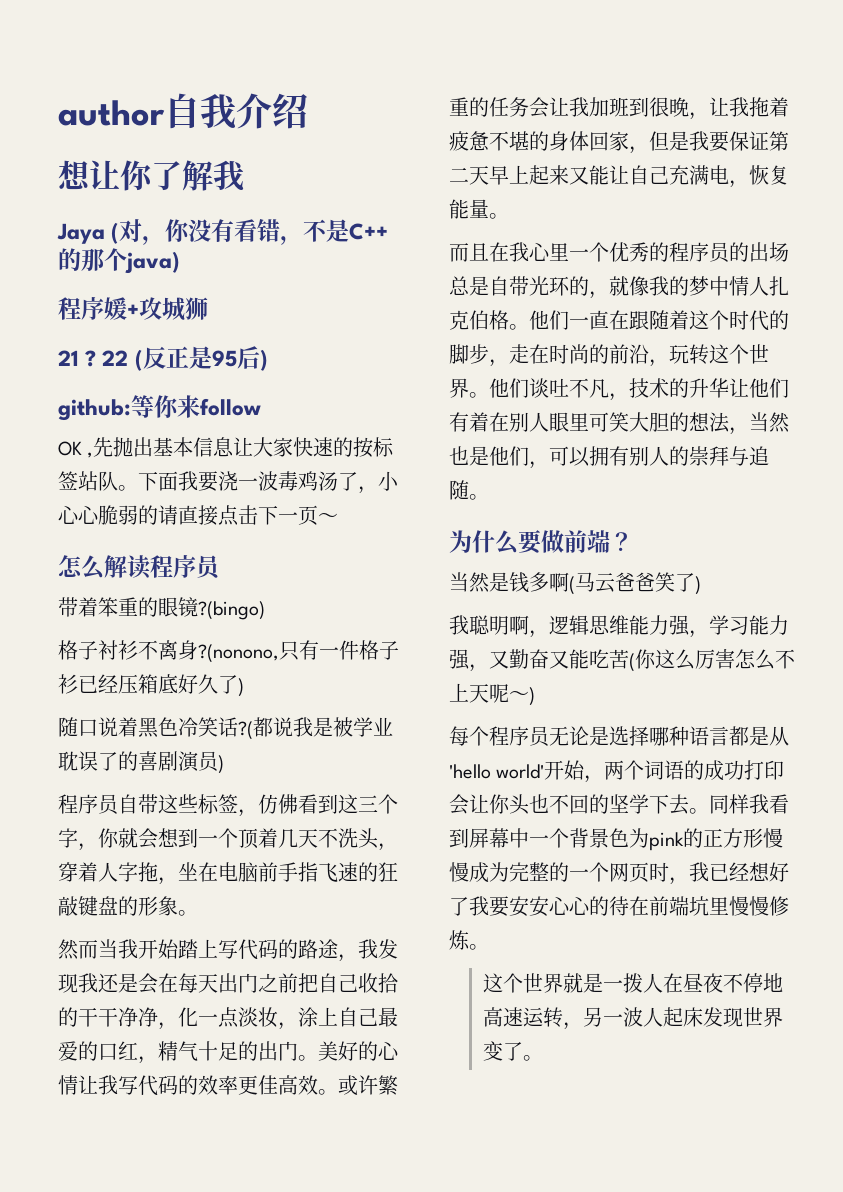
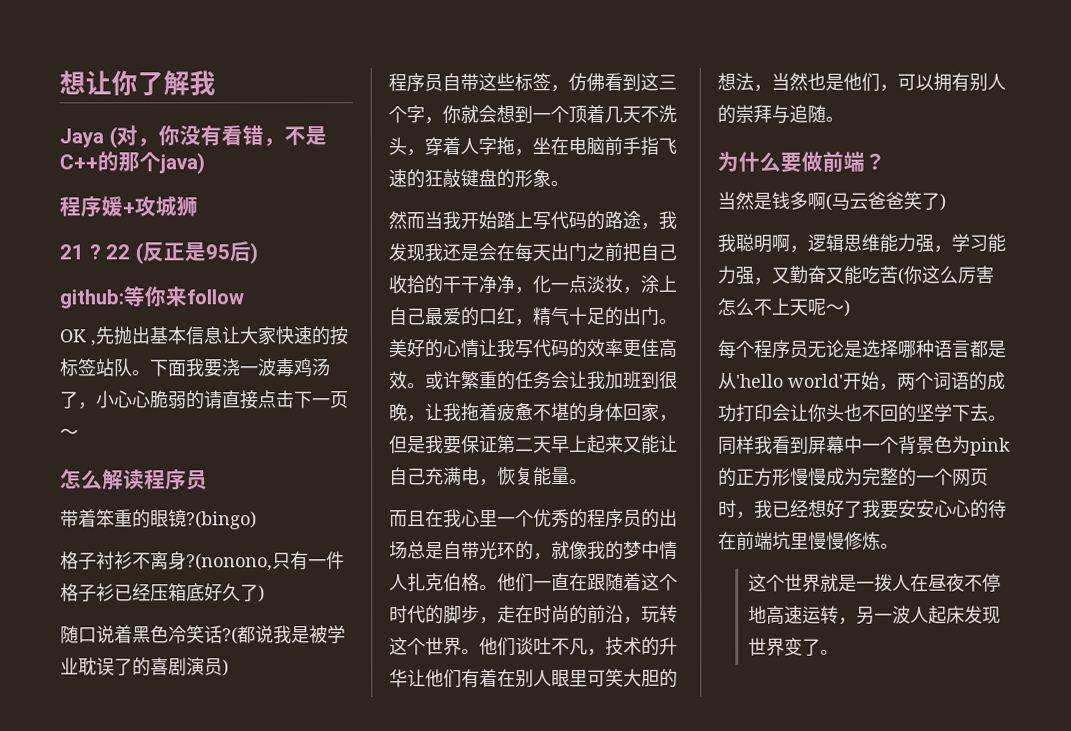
[58,93,308,129] author自我介绍 // -> (59, 82) none

